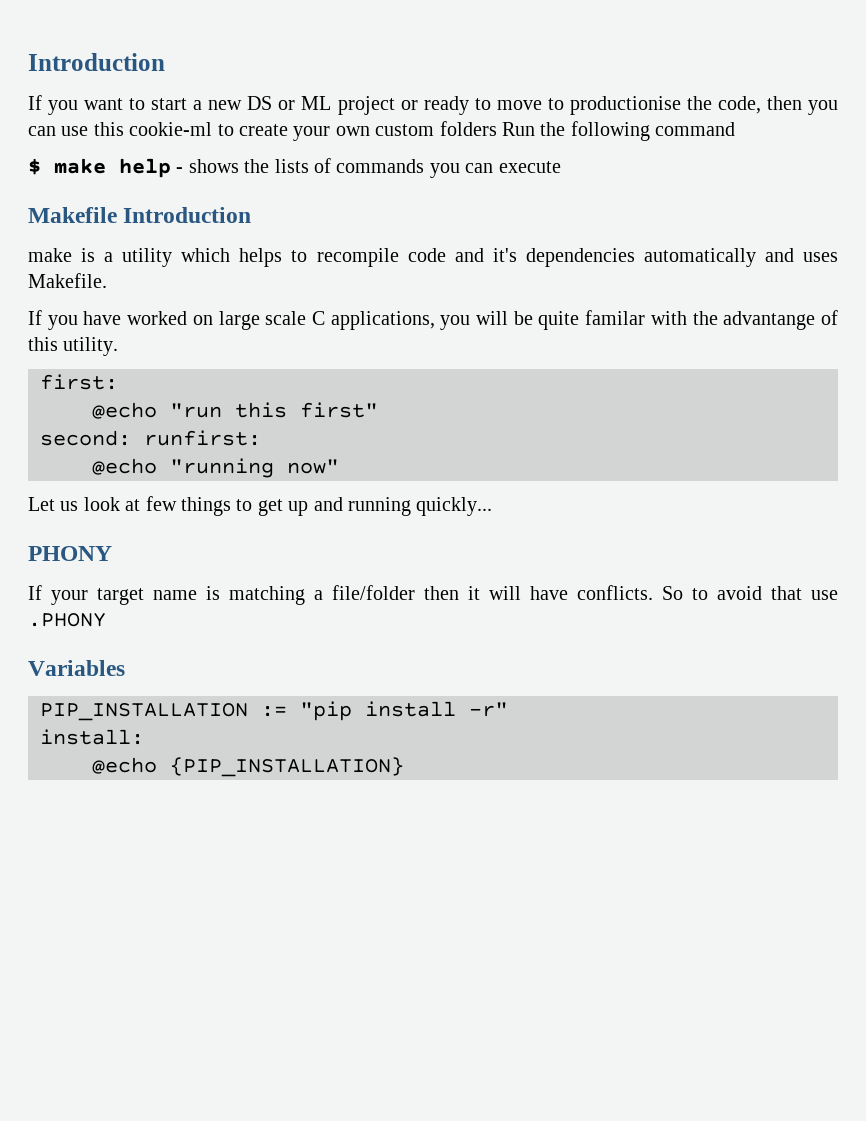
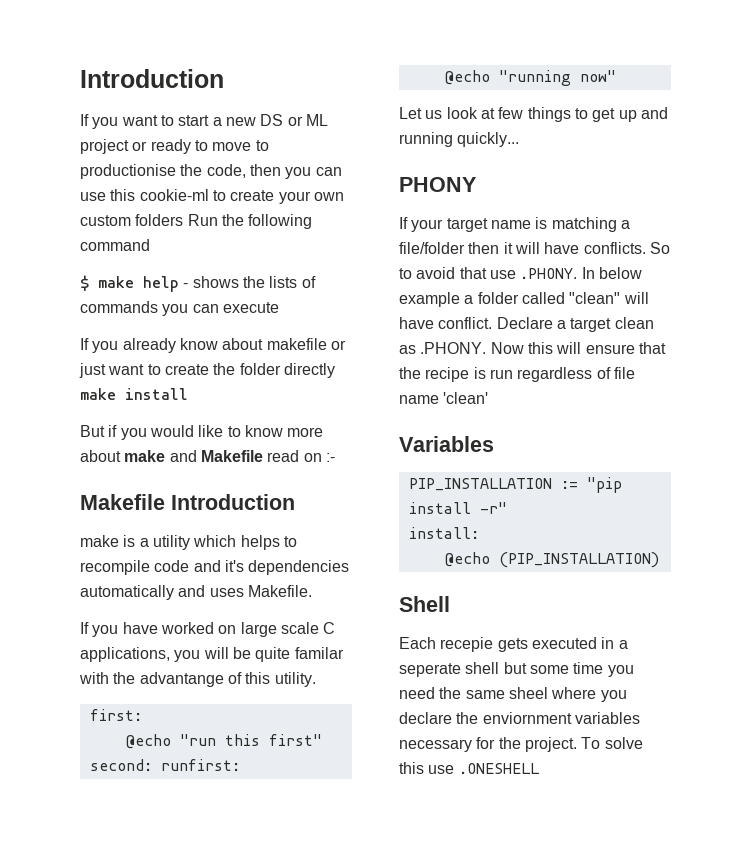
(561, 167) none -> [80,338,346,353] [79,363,335,378] [80,388,188,400] [80,425,324,440] [80,450,335,462] // If you already know about makefile or just want to create the folder directly make install // But if you would like to know more about make and Makefile read on :-
[28,613,106,627] .PHONY -> [520,267,642,279] [399,292,649,307] [399,317,654,332] [399,342,666,354] [399,367,635,382] [399,392,489,404] .PHONY. In below example a folder called "clean" will have conflict. Declare a target clean as .PHONY. Now this will ensure that the recipe is run regardless of file name 'clean'
[170,757,404,777] {PIP_INSTALLATION} -> [498,552,659,568] [399,596,450,612] [399,637,628,652] [399,662,634,677] [399,687,627,702] [399,712,640,724] [399,737,643,752] [399,762,540,774] (PIP_INSTALLATION) // Shell // Each recepie gets executed in a seperate shell but some time you need the same sheel where you declare the enviornment variables necessary for the project. To solve this use .ONESHELL

